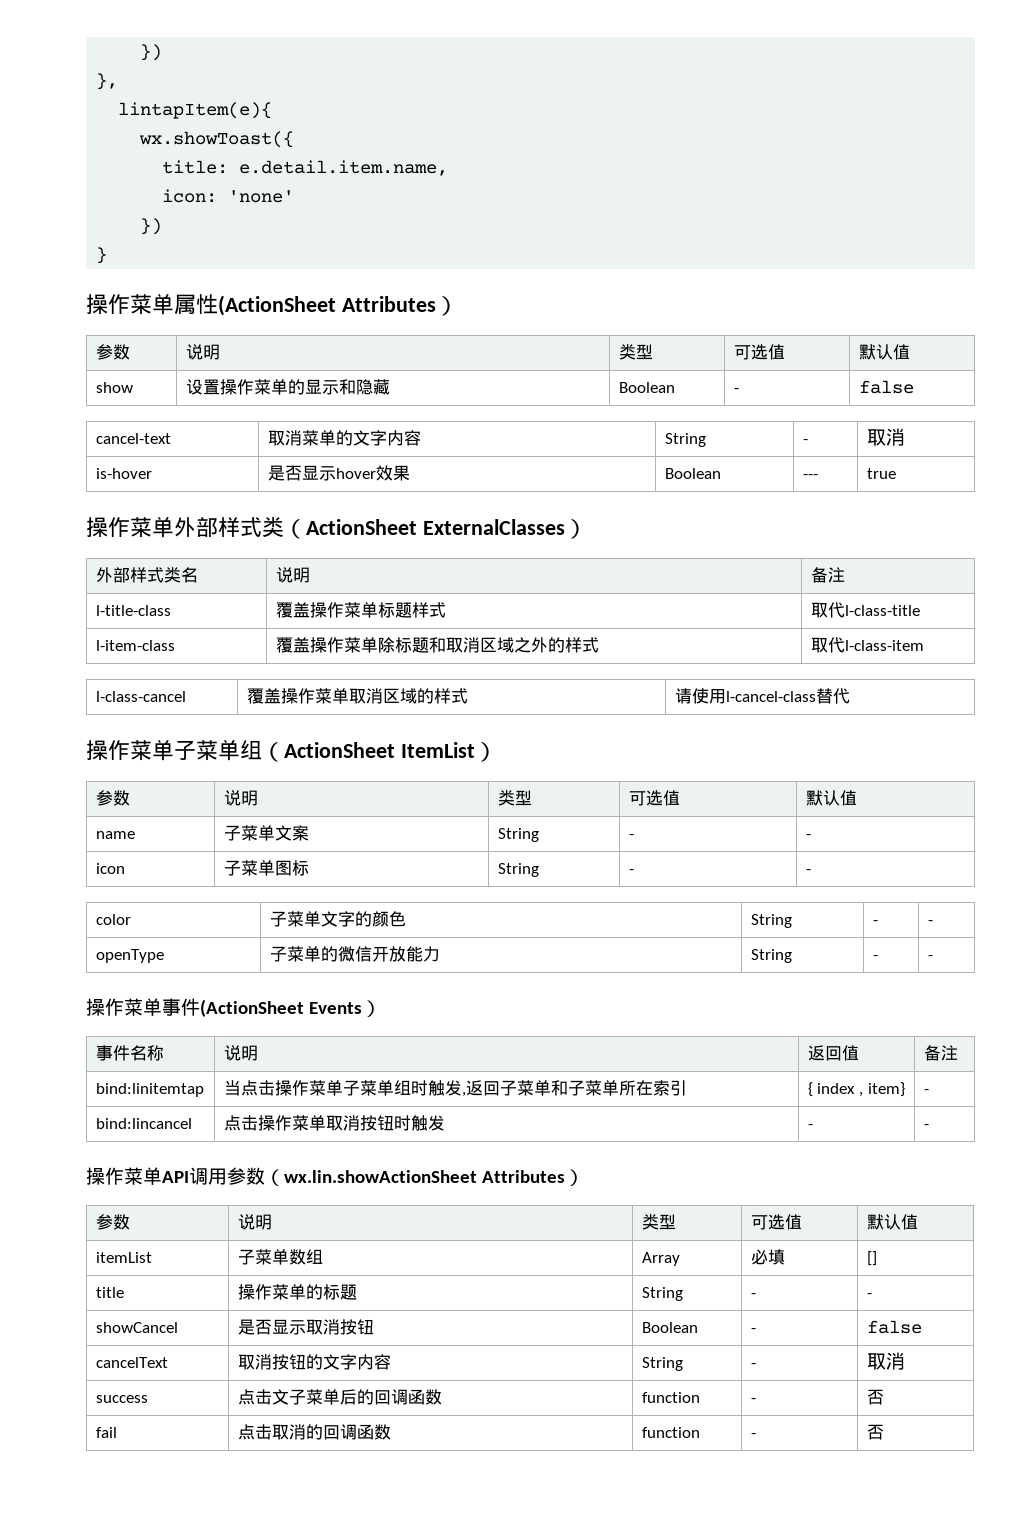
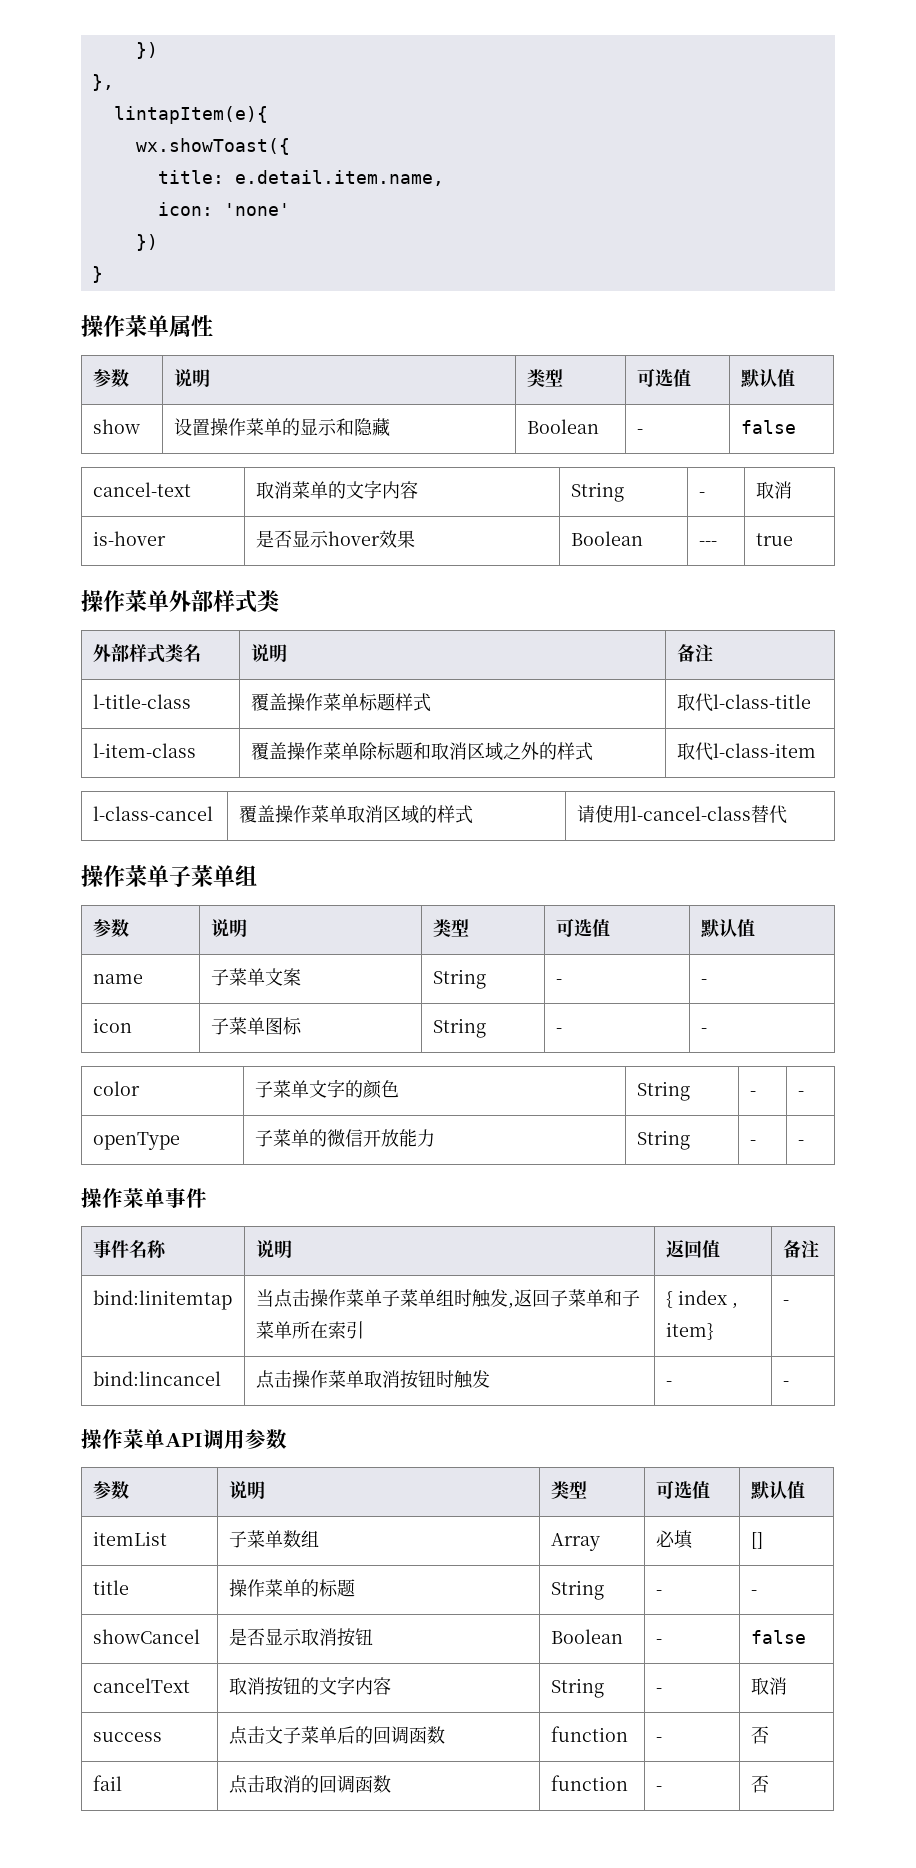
[218,295,458,316] (ActionSheet Attributes） -> (213, 326) none
[284,519,587,539] （ActionSheet ExternalClasses） -> (279, 601) none
[262,742,497,762] （ActionSheet ItemList） -> (257, 875) none
[200,999,382,1017] (ActionSheet Events） -> (207, 1198) none
[265,1169,585,1186] （wx.lin.showActionSheet Attributes） -> (287, 1439) none

